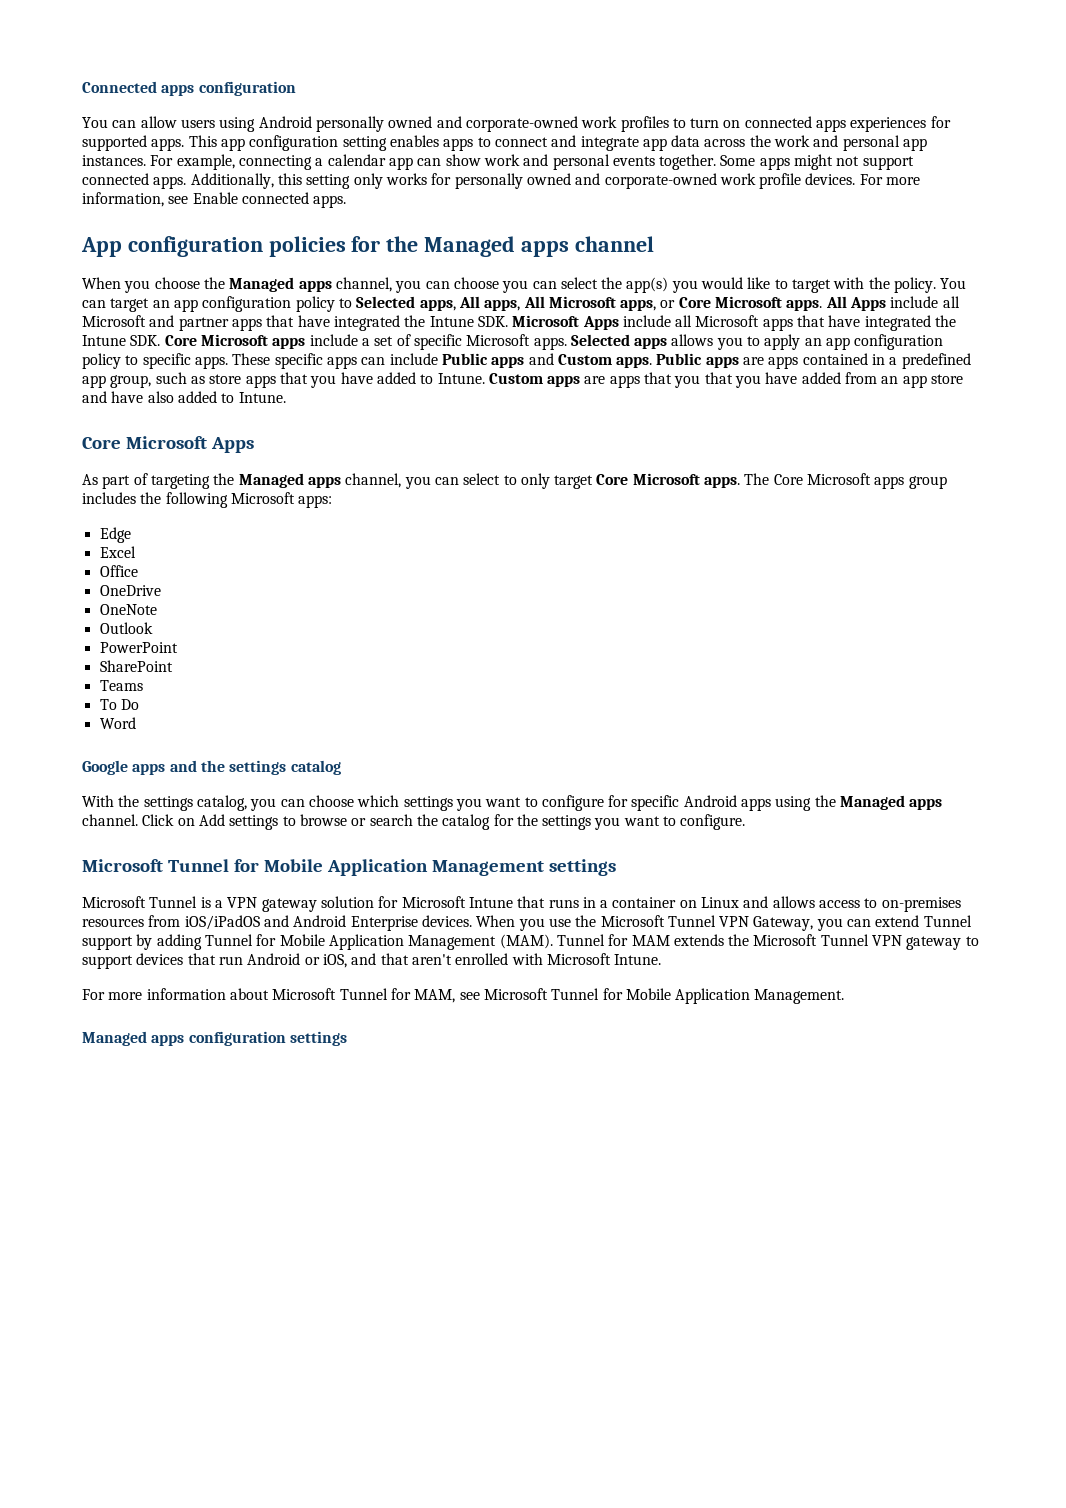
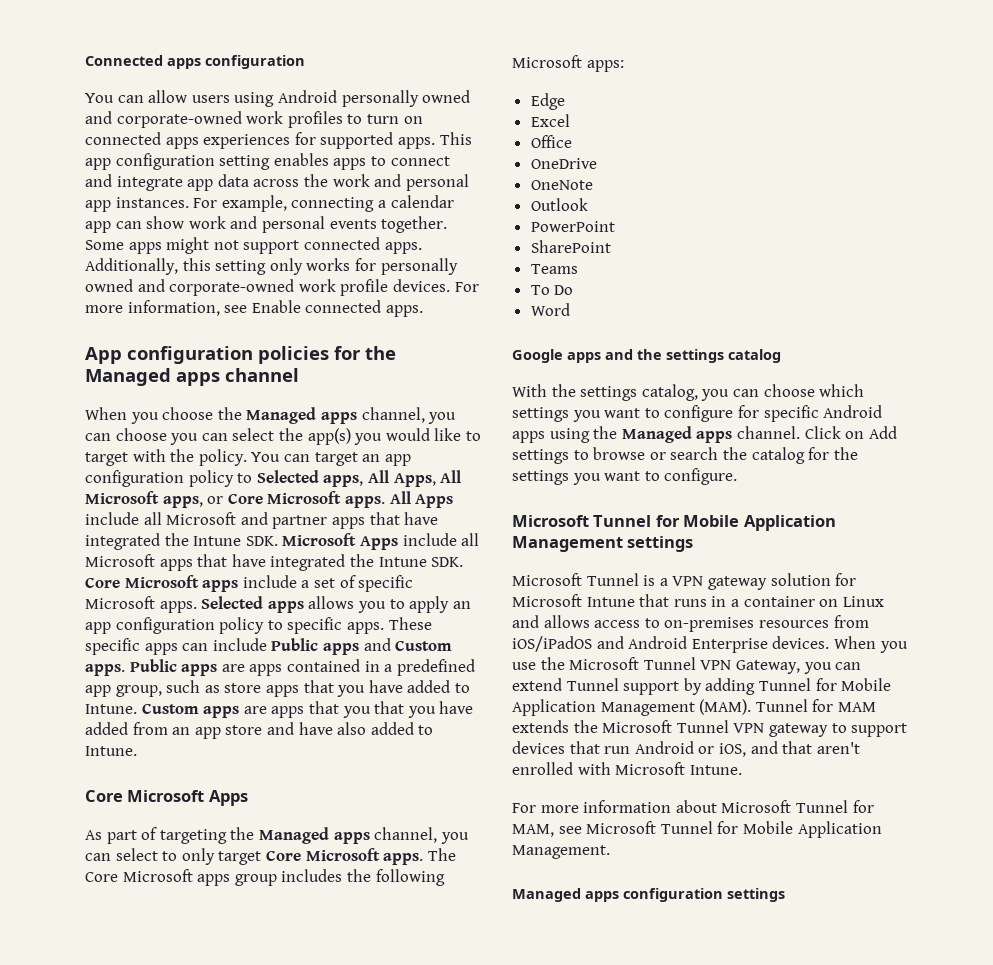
[484,300,521,311] apps, -> [393,473,436,487] Apps,

